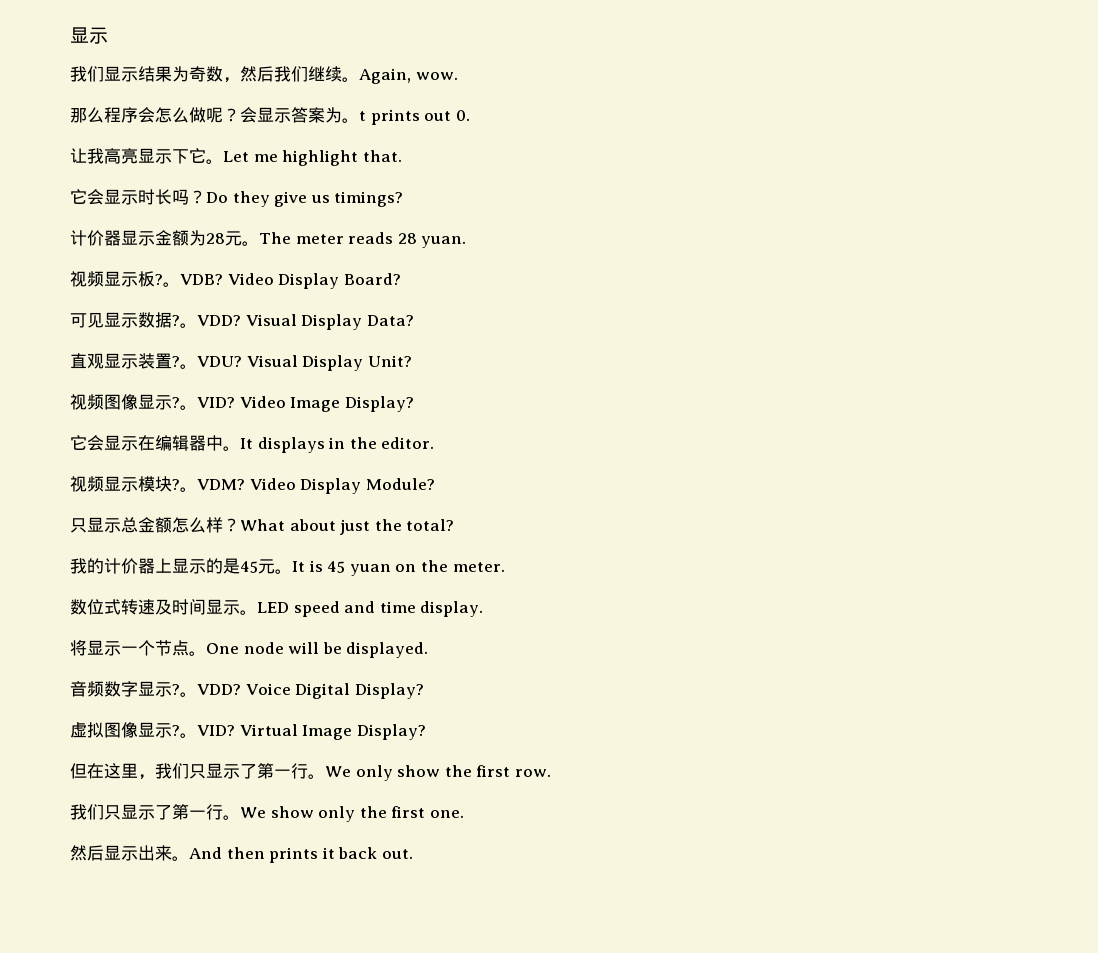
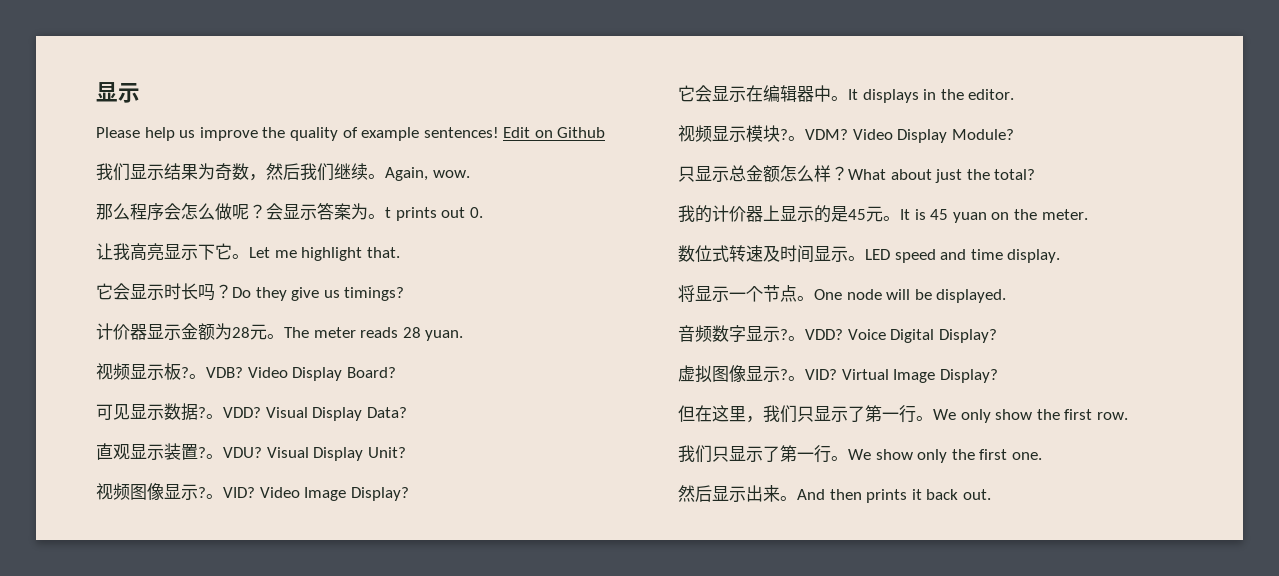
[70,27,108,44] 显示 -> [96,82,140,103] [96,127,606,141] 显示 // Please help us improve the quality of example sentences! Edit on Github

